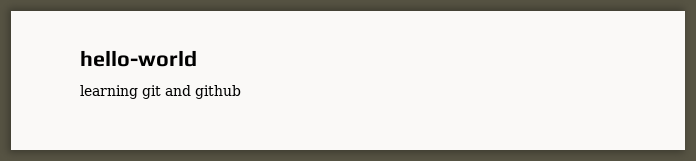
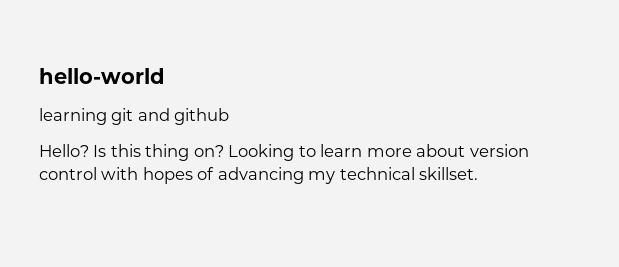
(241, 92) none -> [39,144,529,161] [39,167,479,184] // Hello? Is this thing on? Looking to learn more about version control with hopes of advancing my technical skillset.

